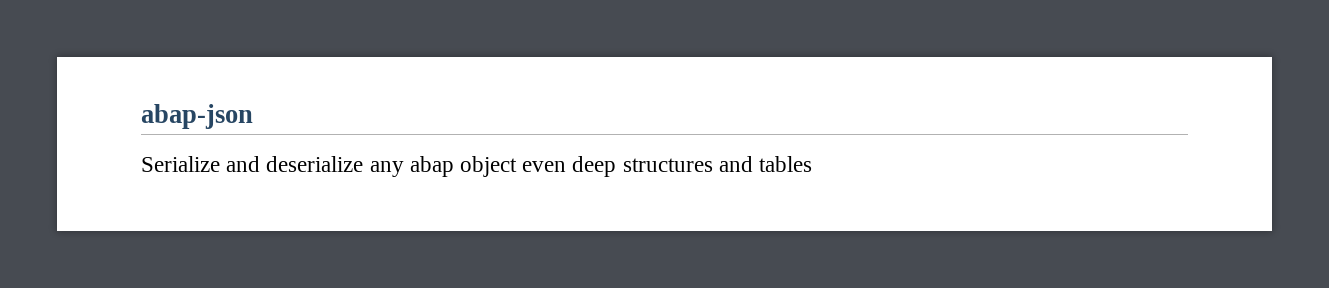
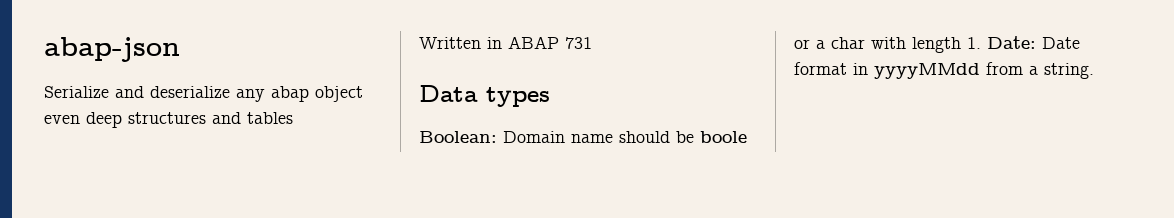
(813, 164) none -> [419,36,592,49] [419,85,550,107] [419,131,747,143] [794,36,1080,53] [794,62,1094,79] // Written in ABAP 731 // Data types // Boolean: Domain name should be boole or a char with length 1. Date: Date format in yyyyMMdd from a string.

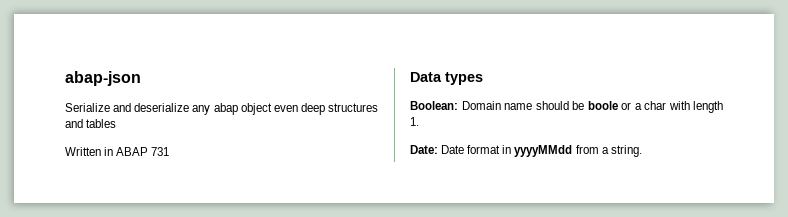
(981, 43) none -> (419, 121) //

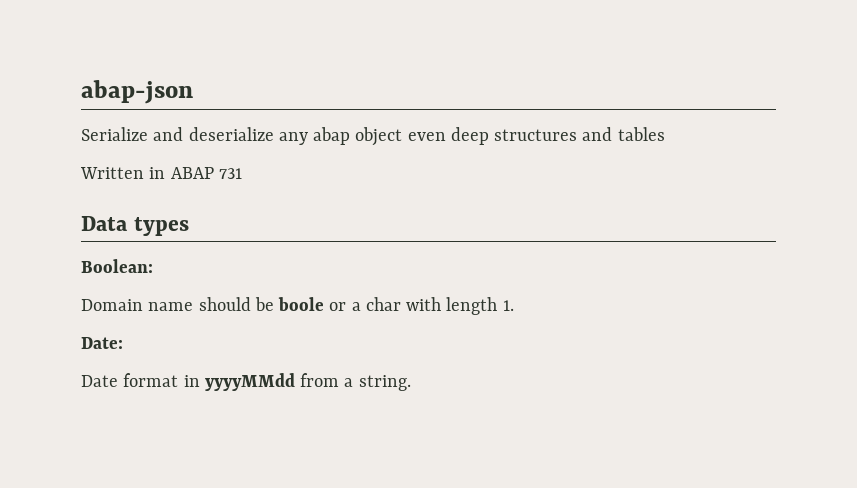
(458, 105) none -> (153, 266) //
(438, 149) none -> (123, 343) //

